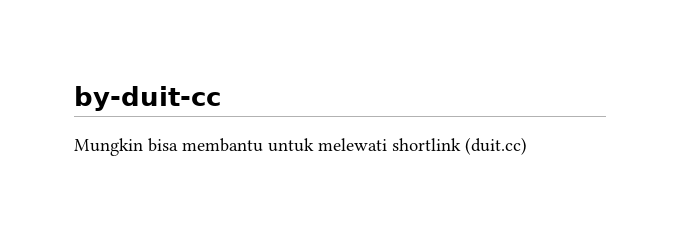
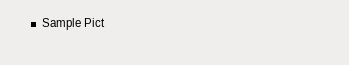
[74,86,221,111] [74,137,527,156] by-duit-cc // Mungkin bisa membantu untuk melewati shortlink (duit.cc) -> [41,18,105,30] Sample Pict

